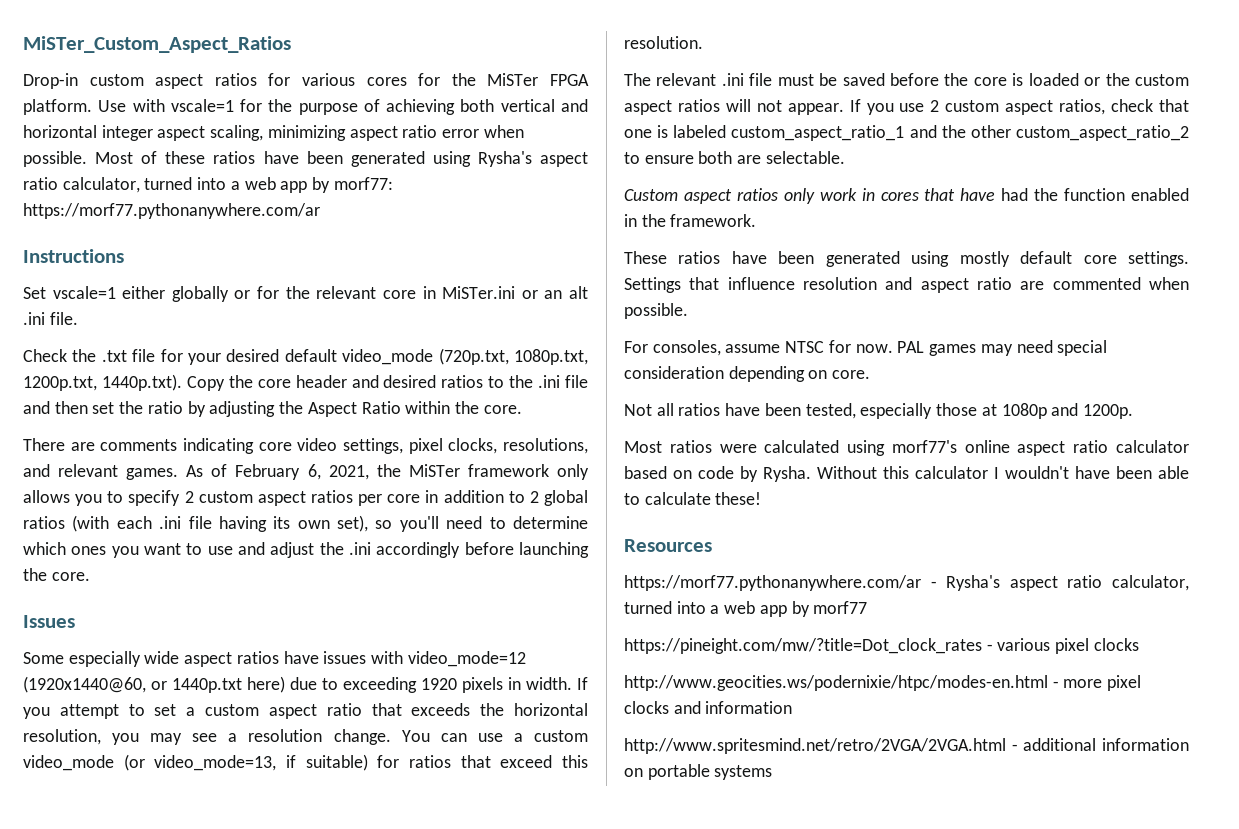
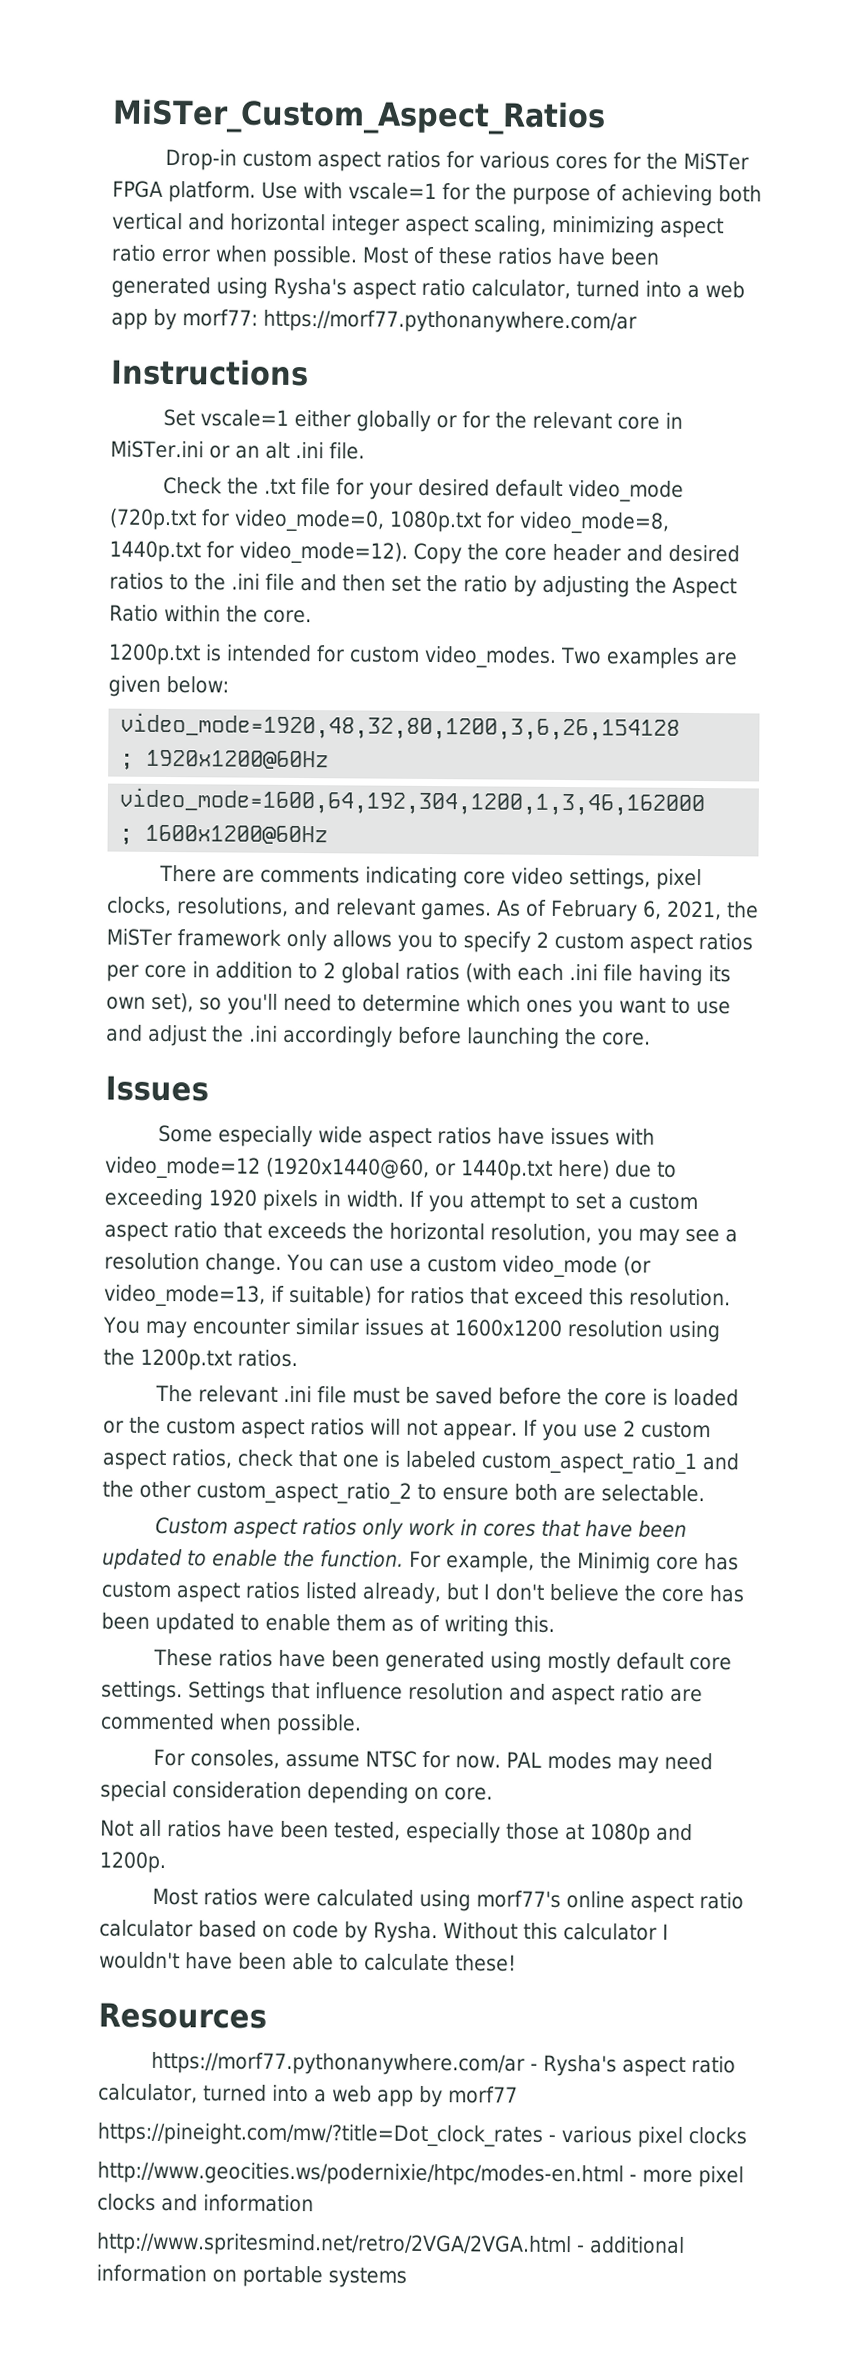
[438,348,588,365] [23,374,182,391] (720p.txt, 1080p.txt, 1200p.txt, 1440p.txt). -> [109,508,670,534] [109,540,408,564] (720p.txt for video_mode=0, 1080p.txt for video_mode=8, 1440p.txt for video_mode=12).
(522, 409) none -> [108,643,738,669] [108,675,229,697] [120,712,681,741] [120,749,330,770] [119,787,706,817] [119,824,329,845] // 1200p.txt is intended for custom video_modes. Two examples are given below: // video_mode=1920,48,32,80,1200,3,6,26,154128 // ; 1920x1200@60Hz // video_mode=1600,64,192,304,1200,1,3,46,162000 // ; 1600x1200@60Hz
(703, 42) none -> [102,1316,720,1343] [103,1348,298,1371] You may encounter similar issues at 1600x1200 resolution using the 1200p.txt ratios.
[1001,188,1189,201] [624,214,757,227] had the function enabled in the framework. -> [637,1520,687,1538] [102,1548,739,1574] [101,1581,745,1605] [101,1612,555,1637] been updated to enable the function. For example, the Minimig core has custom aspect ratios listed already, but I don't believe the core has been updated to enable them as of writing this.
[929,344,977,356] games -> [546,1751,612,1770] modes

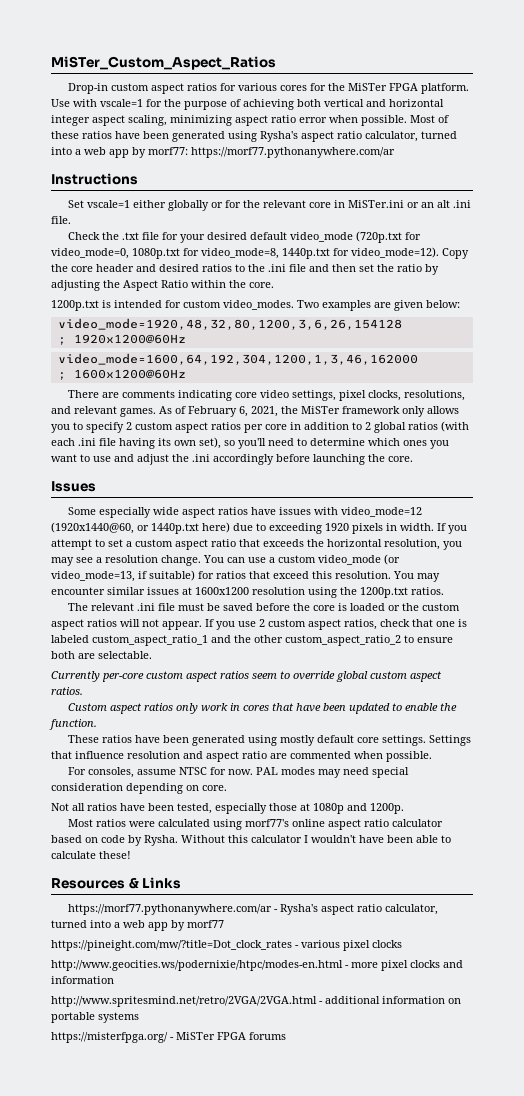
(705, 1493) none -> [51,671,442,682] [51,687,83,695] // Currently per-core custom aspect ratios seem to override global custom aspect ratios.
[409,1550,739,1574] [101,1581,745,1605] [101,1612,555,1637] For example, the Minimig core has custom aspect ratios listed already, but I don't believe the core has been updated to enable them as of writing this. -> (97, 724) none
(267, 2015) none -> [128,877,182,889] & Links
(407, 2277) none -> [51,1032,286,1043] // https://misterfpga.org/ - MiSTer FPGA forums

